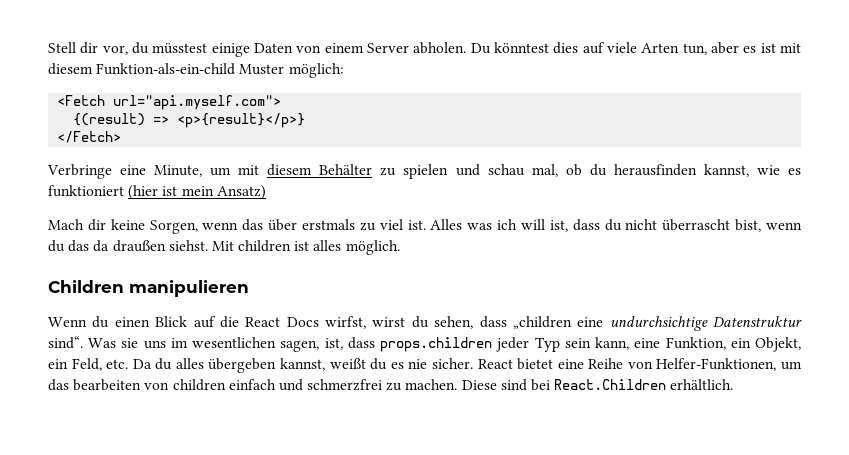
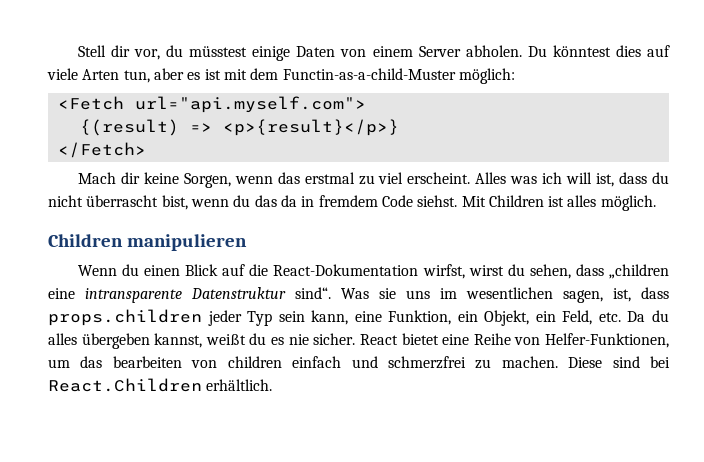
[48,63,285,75] diesem Funktion-als-ein-child Muster -> [250,68,456,80] dem Functin-as-a-child-Muster
[47,164,801,179] [48,185,266,200] // Verbringe eine Minute, um mit diesem Behälter zu spielen und schau mal, ob du herausfinden kannst, wie es funktioniert (hier ist mein Ansatz) -> (146, 150) none
[268,219,355,231] über erstmals -> [304,172,355,184] erstmal
[407,220,426,230] ist. -> [407,172,471,184] erscheint.
[112,240,166,252] draußen -> [301,195,413,207] in fremdem Code
[238,240,292,252] children -> [488,195,544,207] Children
[245,317,319,327] React Docs -> [273,264,419,276] React-Dokumentation
[609,316,708,331] undurchsichtige -> [85,288,182,303] intransparente

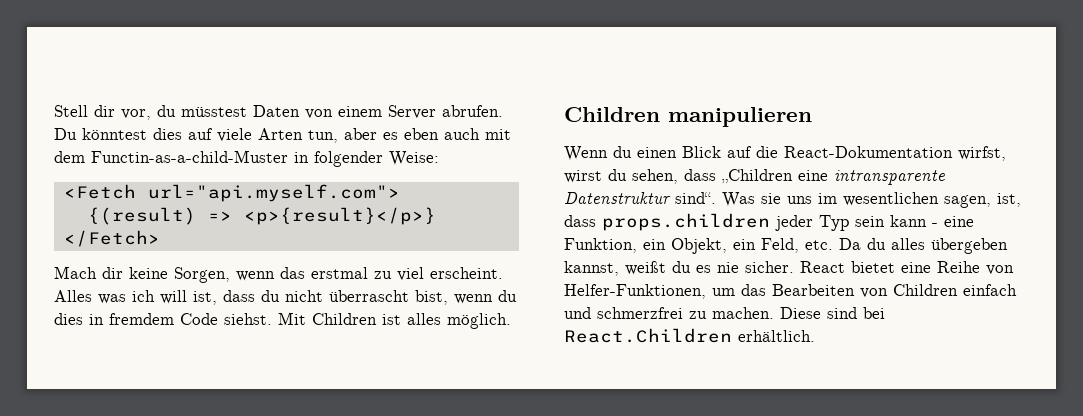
[252,46,291,61] einige -> (247, 112) none
[465,45,522,57] abholen. -> [442,105,503,117] abrufen.
[204,69,221,80] ist -> [404,128,480,140] eben auch
[458,68,515,84] möglich: -> [294,151,439,167] in folgender Weise:
[254,195,297,207] das da -> [54,313,83,325] dies
[609,264,669,279] „children -> [722,169,793,184] „Children
[311,310,349,325] kann, -> [890,215,938,227] kann -
[112,356,282,368] bearbeiten von children -> [772,284,958,298] Bearbeiten von Children

